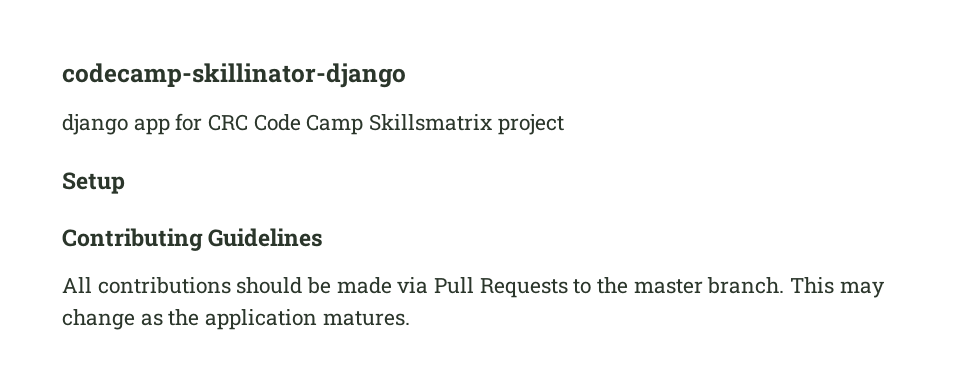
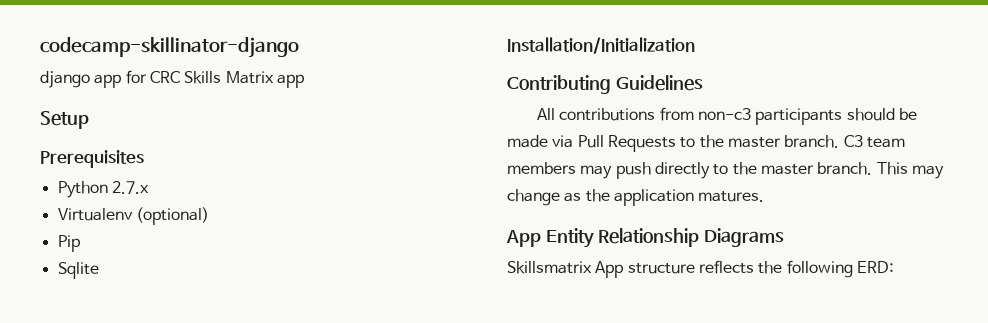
[253,114,564,135] [62,172,125,194] Code Camp Skillsmatrix project // Setup -> [184,71,304,88] [40,111,89,129] [40,150,144,168] [57,181,149,198] [57,207,209,225] [57,235,80,252] [57,262,99,279] [507,37,695,54] Skills Matrix app // Setup // Prerequisites // Python 2.7.x // Virtualenv (optional) // Pip // Sqlite // Installation/Initialization
(231, 285) none -> [659,107,843,125] from non-c3 participants
(785, 285) none -> [843,135,905,148] [507,162,873,179] C3 team members may push directly to the master branch.
(410, 318) none -> [506,228,785,248] [507,260,894,278] // App Entity Relationship Diagrams // Skillsmatrix App structure reflects the following ERD:

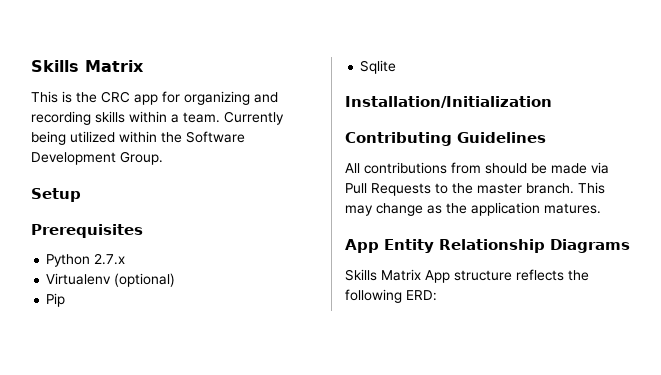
[40,37,299,58] [40,70,304,88] codecamp-skillinator-django // django app for CRC Skills Matrix app -> [31,60,144,72] [31,91,278,105] [31,111,284,125] [31,131,245,145] [31,151,163,165] Skills Matrix // This is the CRC app for organizing and recording skills within a team. Currently being utilized within the Software Development Group.
[697,108,843,125] non-c3 participants -> (481, 168) none
[843,135,905,148] [507,162,873,179] C3 team members may push directly to the master branch. -> (574, 188) none
[507,261,592,274] Skillsmatrix -> [345,269,421,281] Skills Matrix

